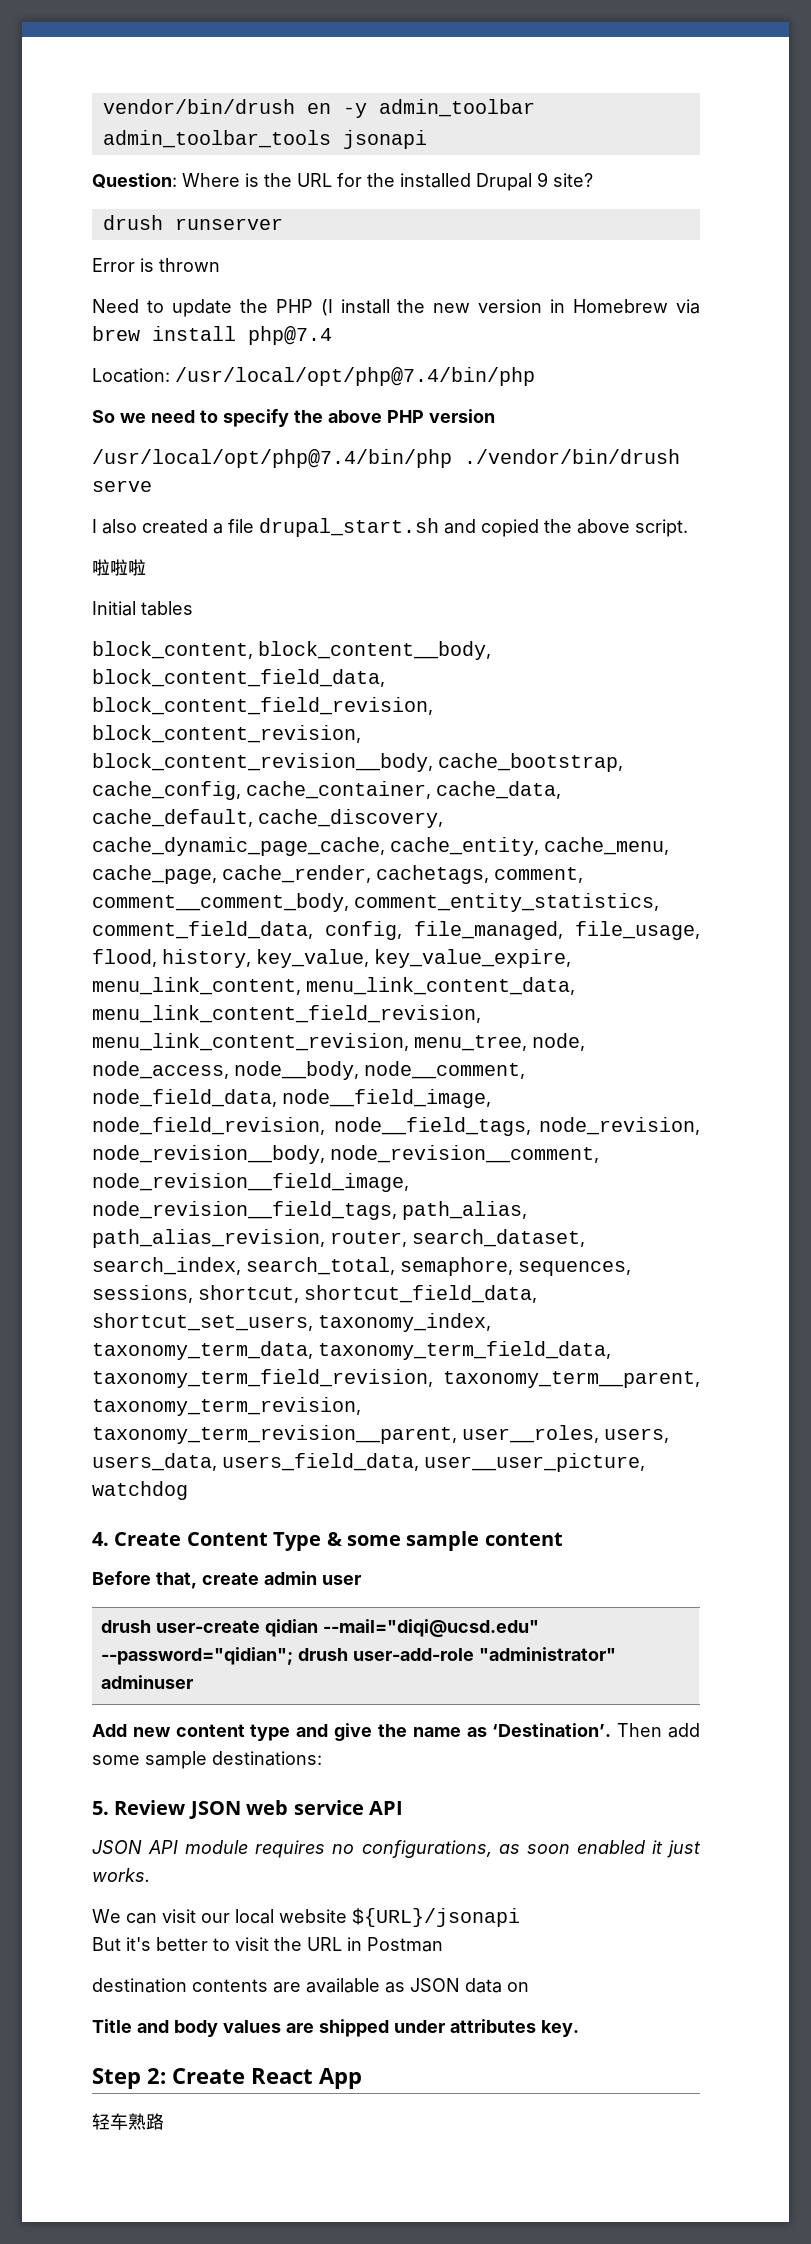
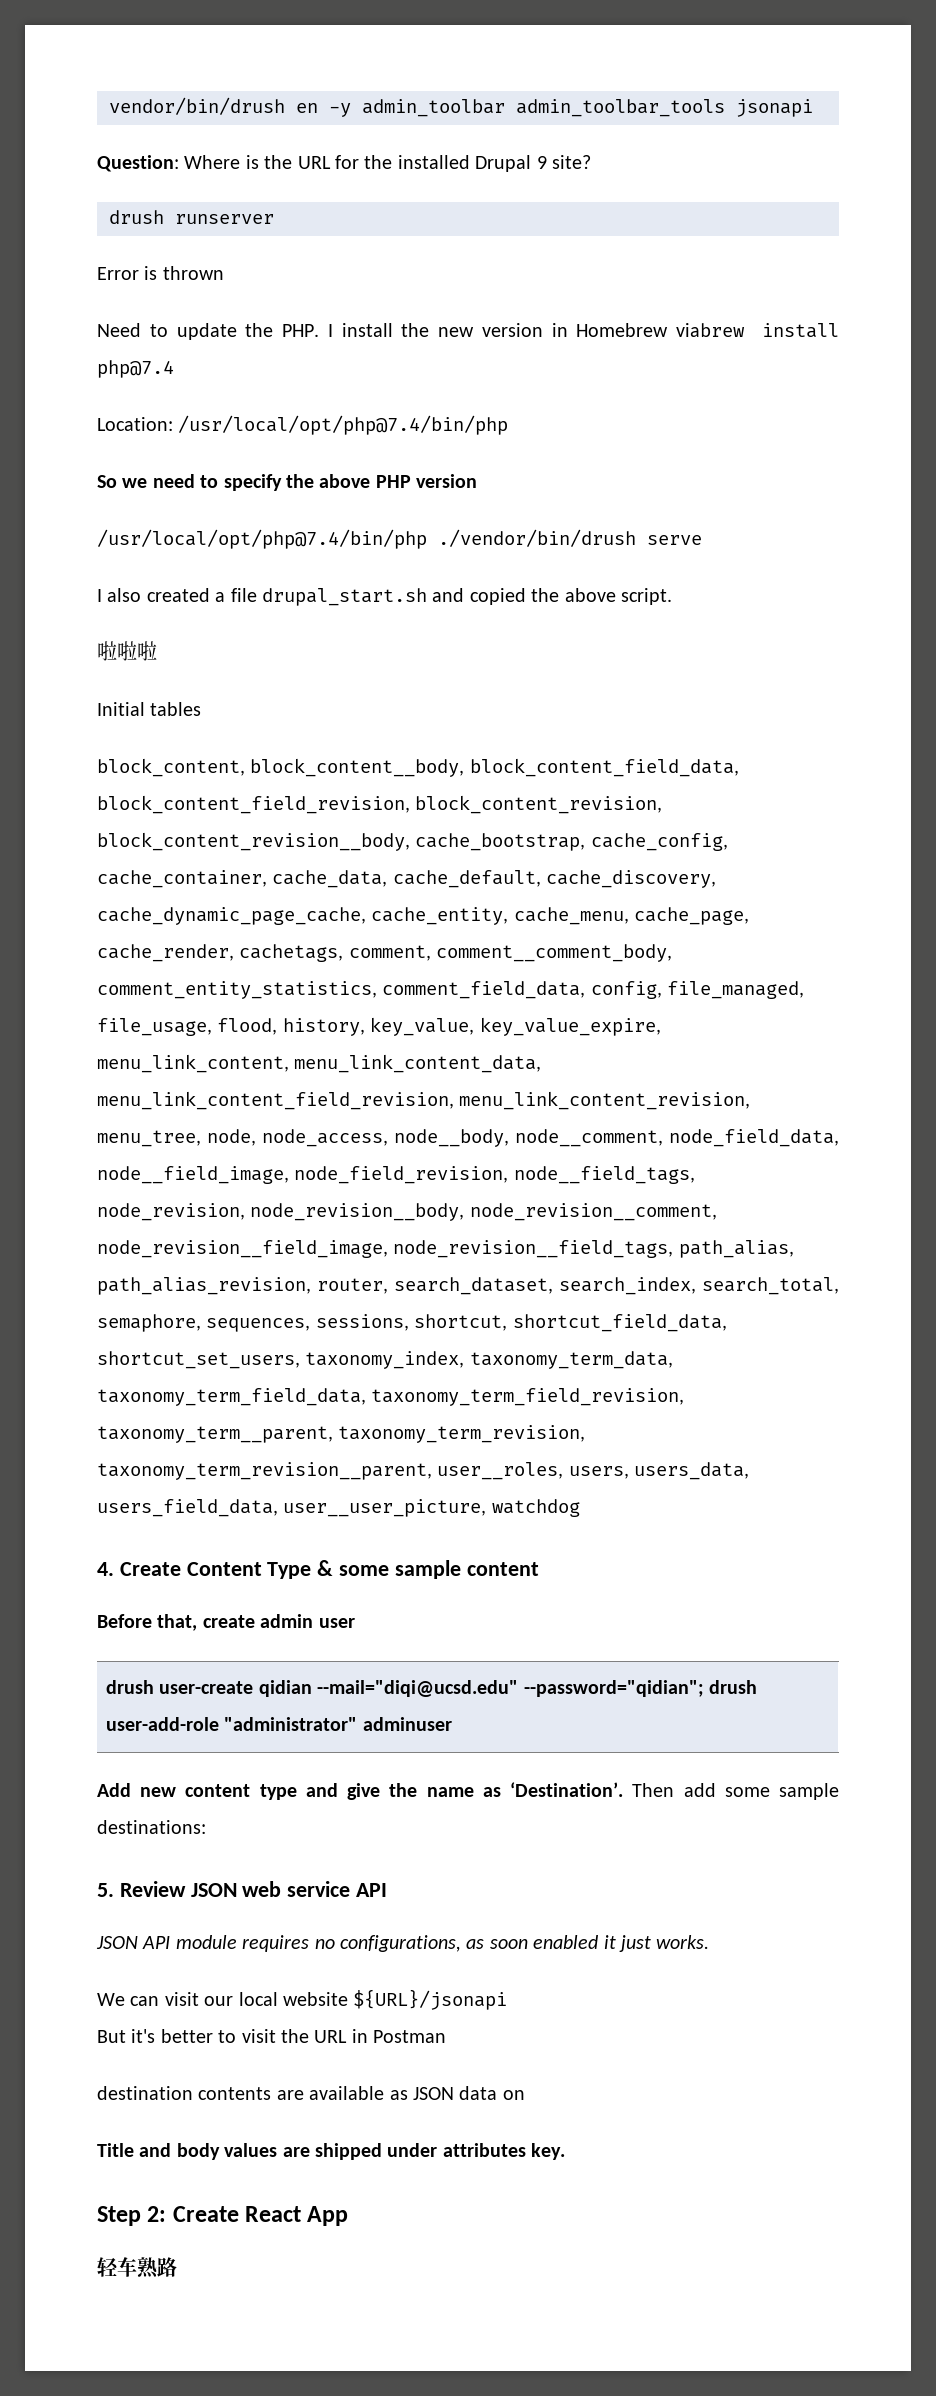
[275,299,333,316] PHP (I -> [282,324,333,337] PHP. I
[676,299,700,314] [92,326,140,341] via brew -> [676,323,746,337] viabrew

